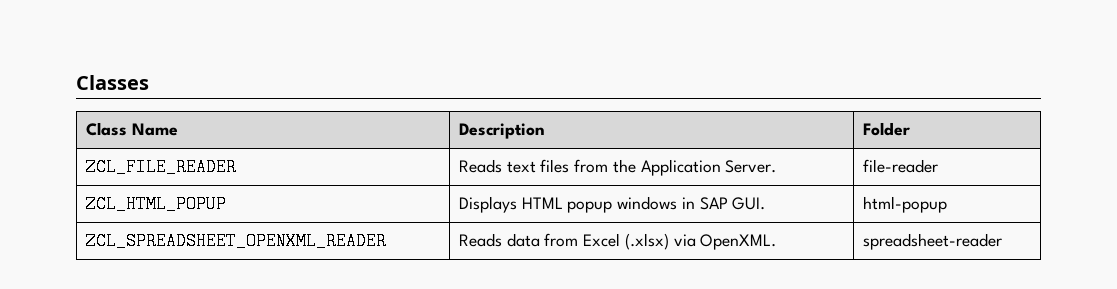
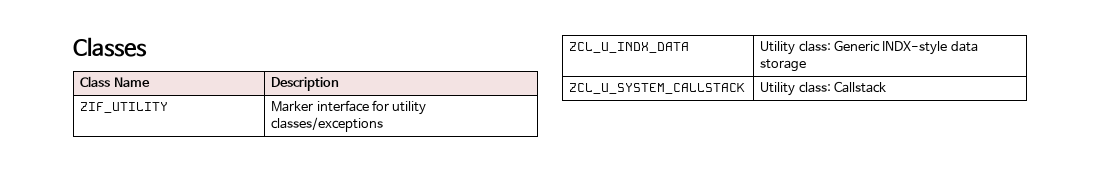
[862,122,910,136] [85,158,236,176] [458,159,777,176] [862,159,938,173] [85,195,226,213] [458,196,766,213] [862,196,947,213] [85,232,386,250] [458,233,777,250] [862,233,1002,250] | Folder // ZCL_FILE_READER | Reads text files from the Application Server. | file-reader // ZCL_HTML_POPUP | Displays HTML popup windows in SAP GUI. | html-popup // ZCL_SPREADSHEET_OPENXML_READER | Reads data from Excel (.xlsx) via OpenXML. | spreadsheet-reader -> [80,102,169,113] [271,100,427,115] [271,117,384,132] [569,42,690,53] [760,40,978,55] [760,59,807,72] [569,83,746,94] [760,81,887,96] // ZIF_UTILITY | Marker interface for utility classes/exceptions // ZCL_U_INDX_DATA | Utility class: Generic INDX-style data storage // ZCL_U_SYSTEM_CALLSTACK | Utility class: Callstack

